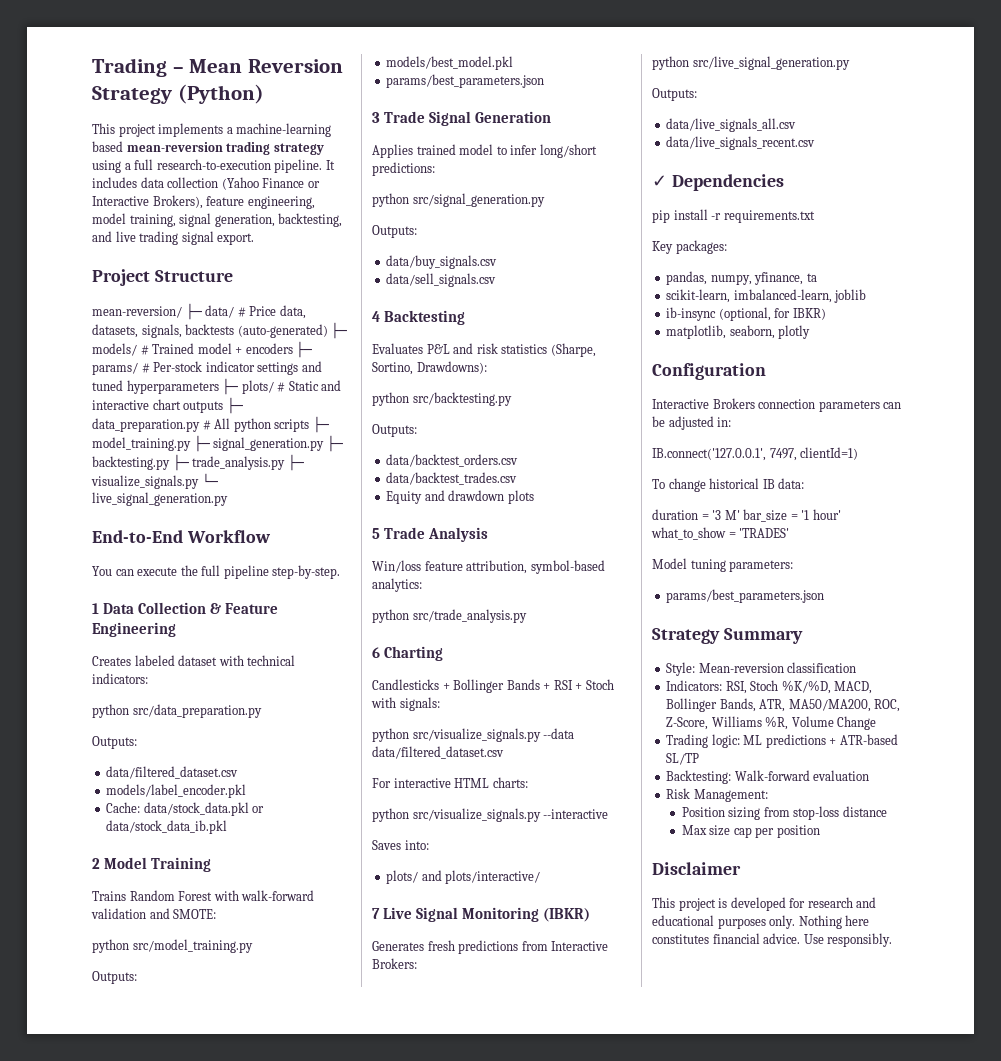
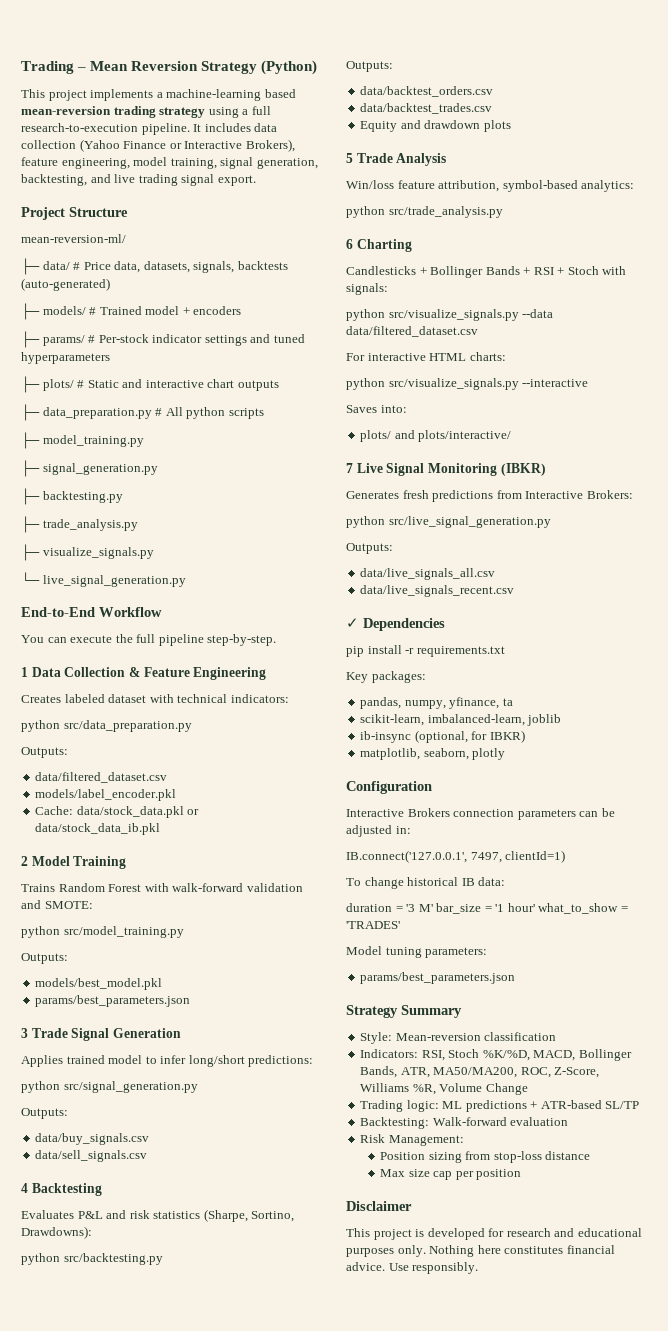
[92,306,182,318] mean-reversion/ -> [21,234,126,243] mean-reversion-ml/ //
(328, 331) none -> (110, 284) //
(293, 348) none -> (242, 310) //
(219, 387) none -> (110, 358) //
(224, 407) none -> (279, 385) //
(310, 425) none -> (264, 413) //
(191, 444) none -> (144, 441) //
(325, 444) none -> (158, 469) //
(170, 463) none -> (123, 497) //
(286, 463) none -> (138, 525) //
(199, 482) none -> (154, 553) //

